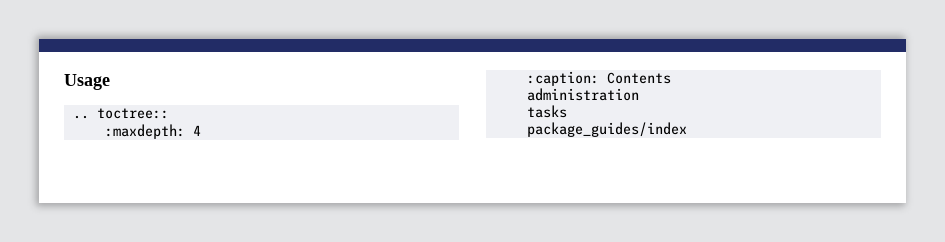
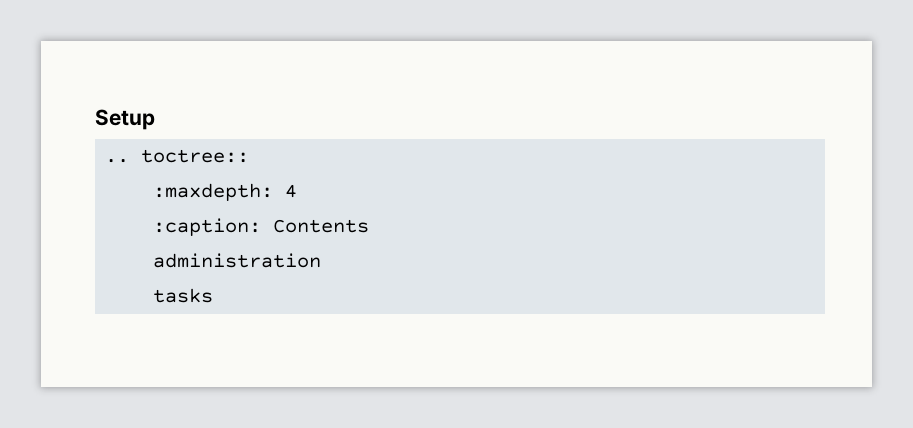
[64,74,110,90] Usage -> [95,109,155,130] Setup
[527,122,688,137] // package_guides/index -> (214, 295) none

